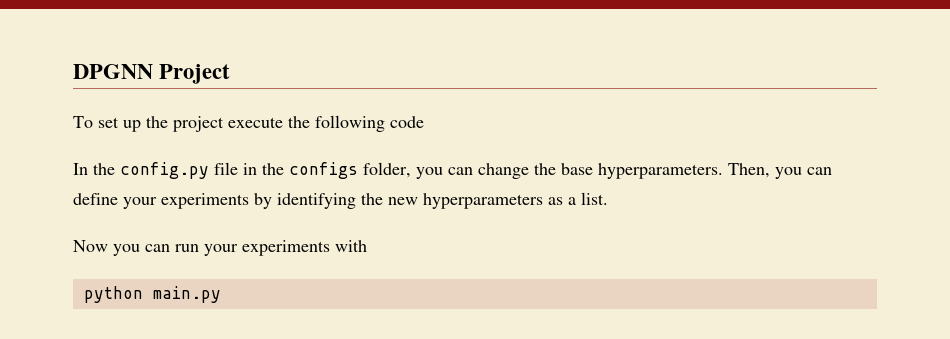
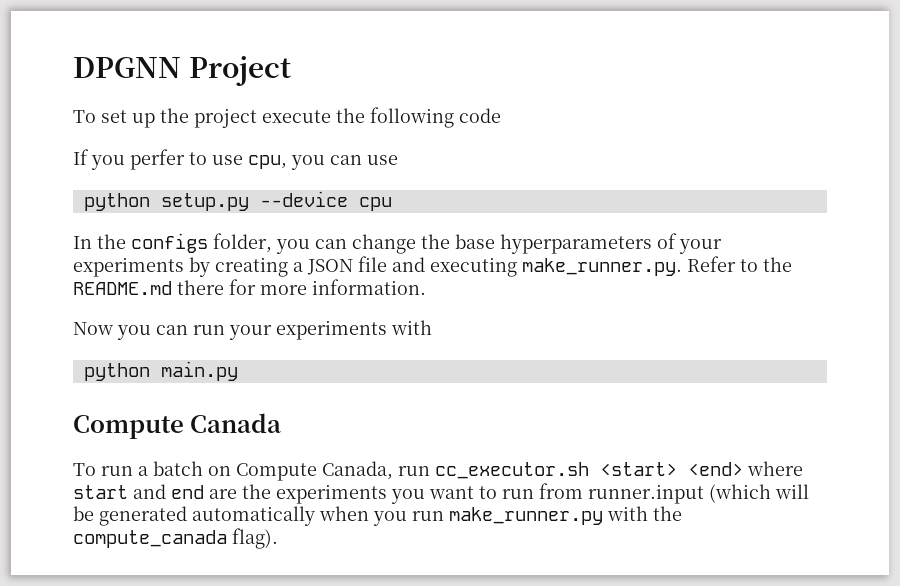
[73,162,257,179] In the config.py file in -> [73,149,398,170] [83,191,392,211] [73,236,92,249] If you perfer to use cpu, you can use // python setup.py --device cpu // In
[598,163,832,179] [73,192,608,209] hyperparameters. Then, you can define your experiments by identifying the new hyperparameters as a list. -> [500,233,722,254] [73,256,792,277] [73,279,426,295] hyperparameters of your experiments by creating a JSON file and executing make_runner.py. Refer to the README.md there for more information.
(221, 294) none -> [73,413,282,439] [73,461,803,481] [73,483,809,504] [73,506,682,526] [73,528,278,549] // Compute Canada // To run a batch on Compute Canada, run cc_executor.sh <start> <end> where start and end are the experiments you want to run from runner.input (which will be generated automatically when you run make_runner.py with the compute_canada flag).

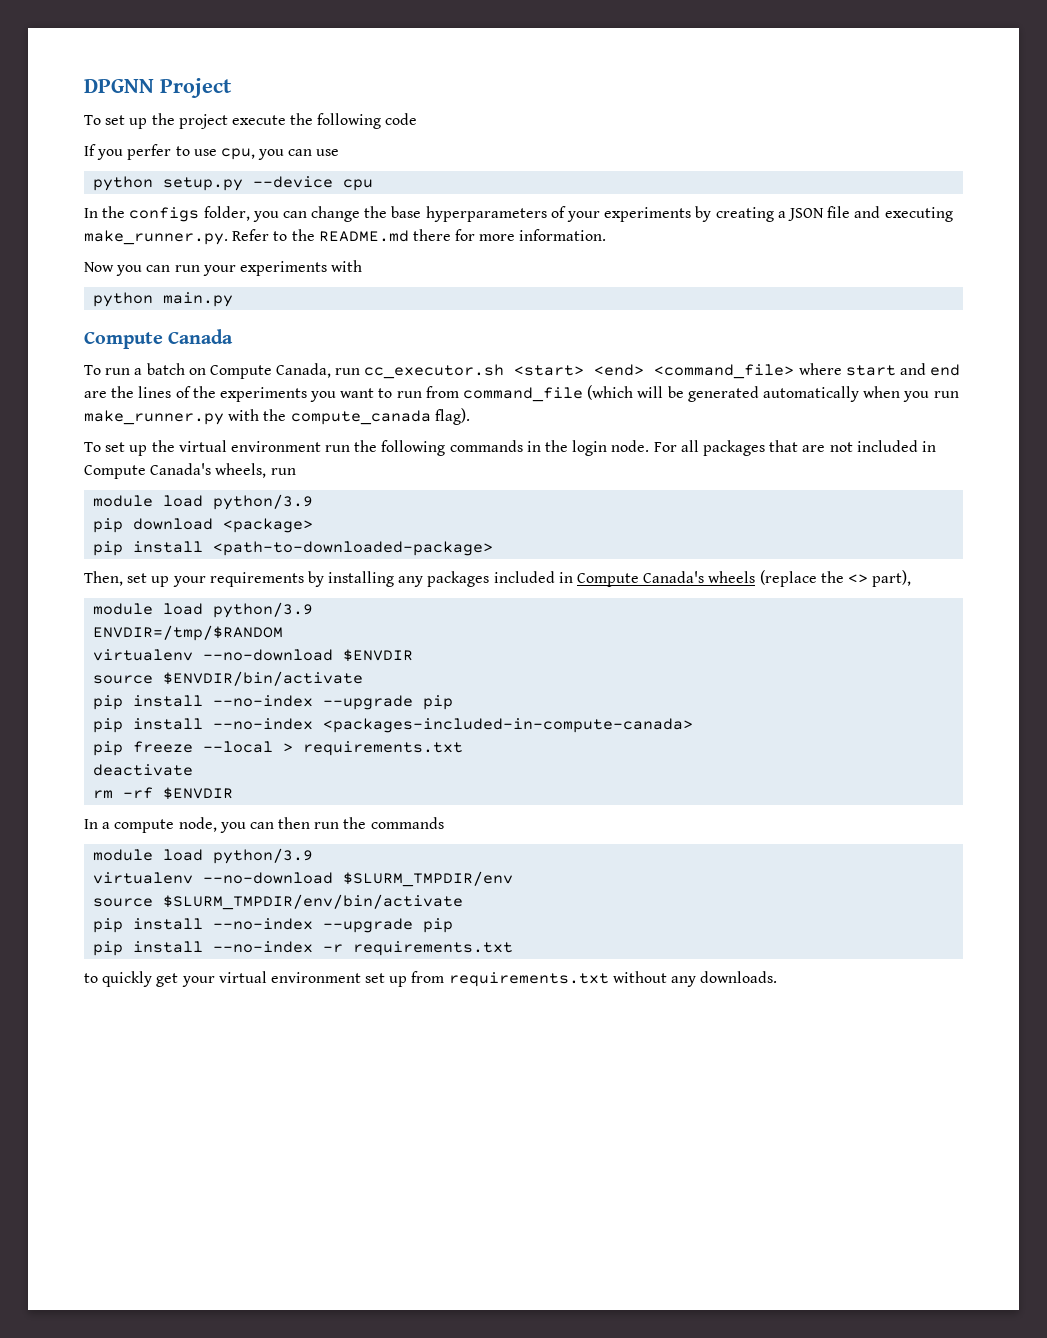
(743, 469) none -> [654,364,795,379] <command_file>
(271, 491) none -> [138,386,216,398] lines of the
[588,484,704,504] runner.input -> [463,387,584,402] command_file
(278, 538) none -> [84,440,936,456] [84,463,296,479] [93,494,314,510] [93,518,314,533] [93,541,494,556] [84,570,912,587] [93,602,314,618] [93,625,284,641] [93,649,414,662] [93,671,364,686] [93,695,454,710] [93,718,694,733] [93,741,464,756] [93,764,194,776] [93,787,234,800] [84,817,444,833] [93,848,314,864] [93,871,514,887] [93,894,464,910] [93,918,454,933] [93,941,514,956] [84,971,778,987] // To set up the virtual environment run the following commands in the login node. For all packages that are not included in Compute Canada's wheels, run // module load python/3.9 // pip download <package> // pip install <path-to-downloaded-package> // Then, set up your requirements by installing any packages included in Compute Canada's wheels (replace the <> part), // module load python/3.9 // ENVDIR=/tmp/$RANDOM // virtualenv --no-download $ENVDIR // source $ENVDIR/bin/activate // pip install --no-index --upgrade pip // pip install --no-index <packages-included-in-compute-canada> // pip freeze --local > requirements.txt // deactivate // rm -rf $ENVDIR // In a compute node, you can then run the commands // module load python/3.9 // virtualenv --no-download $SLURM_TMPDIR/env // source $SLURM_TMPDIR/env/bin/activate // pip install --no-index --upgrade pip // pip install --no-index -r requirements.txt // to quickly get your virtual environment set up from requirements.txt without any downloads.

